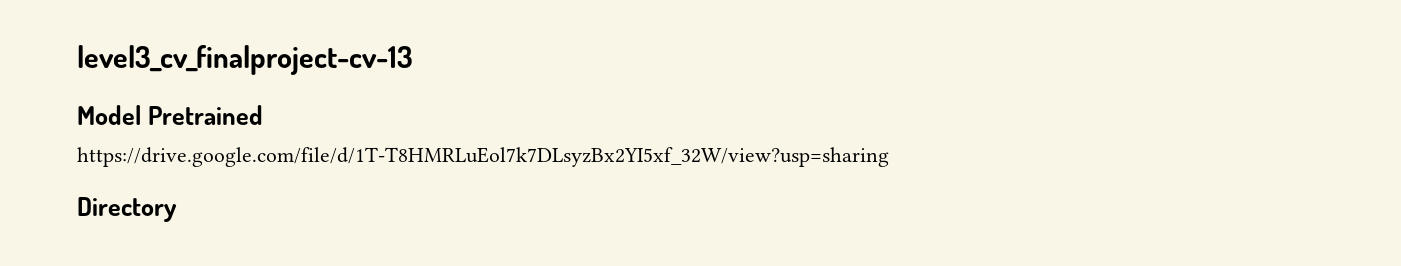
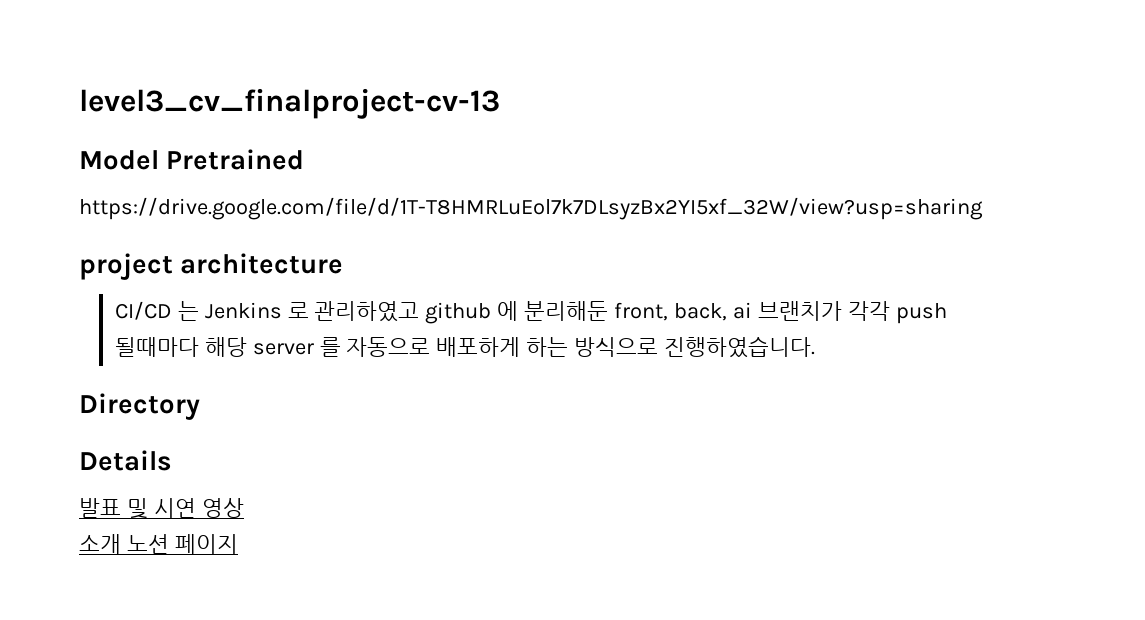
[77,197,177,222] Directory -> [79,253,344,280] [114,301,947,324] [114,336,816,358] [79,393,200,420] [79,450,172,471] [79,498,244,519] [79,534,238,554] project architecture // CI/CD 는 Jenkins 로 관리하였고 github 에 분리해둔 front, back, ai 브랜치가 각각 push 될때마다 해당 server 를 자동으로 배포하게 하는 방식으로 진행하였습니다. // Directory // Details // 발표 및 시연 영상 // 소개 노션 페이지

